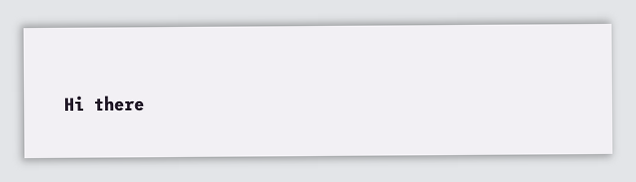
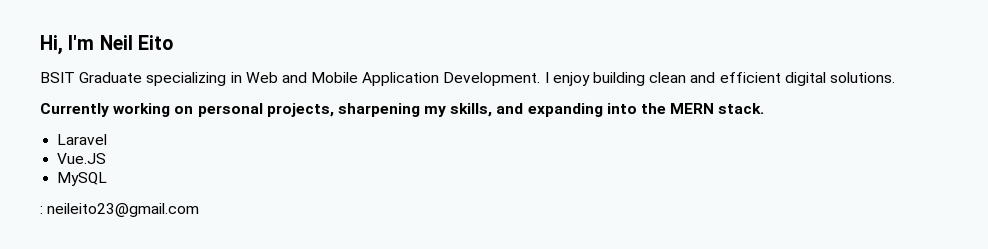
[64,95,145,112] Hi there -> [40,35,173,55] [40,72,895,86] [40,103,765,117] [57,134,108,145] [57,153,107,164] [57,172,108,186] [40,203,200,217] Hi, I'm Neil Eito // BSIT Graduate specializing in Web and Mobile Application Development. I enjoy building clean and efficient digital solutions. // Currently working on personal projects, sharpening my skills, and expanding into the MERN stack. // Laravel // Vue.JS // MySQL // : neileito23@gmail.com

